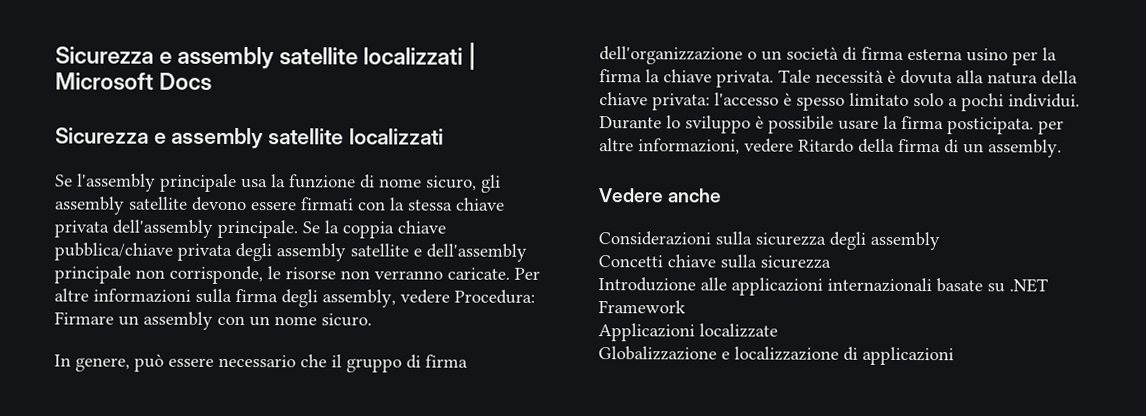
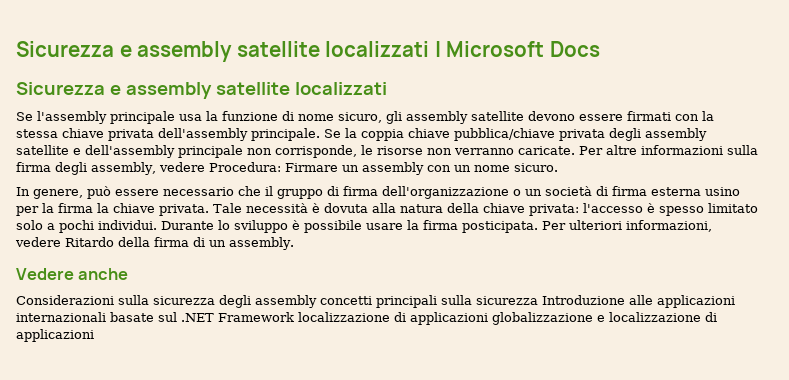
[1038,120,1064,135] [599,138,634,152] per altre -> [542,220,622,230] Per ulteriori
[598,254,831,269] // Concetti chiave sulla sicurezza // -> [320,295,538,308] concetti principali sulla sicurezza
[987,283,1005,293] su -> [158,312,177,322] sul
[598,323,778,342] [598,346,717,361] // Applicazioni localizzate // Globalizzazione -> [298,312,593,325] localizzazione di applicazioni globalizzazione

